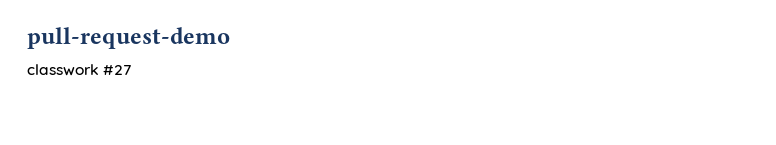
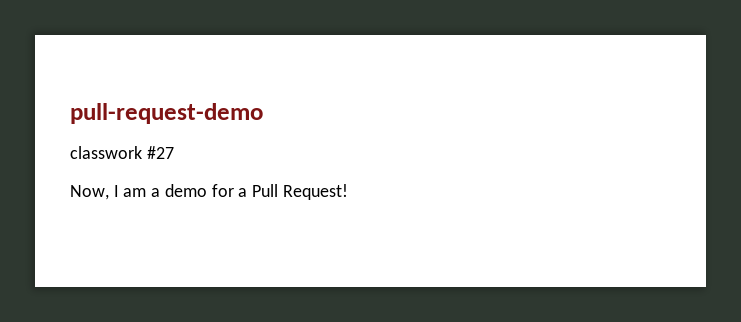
(133, 70) none -> [70,184,348,200] // Now, I am a demo for a Pull Request!

